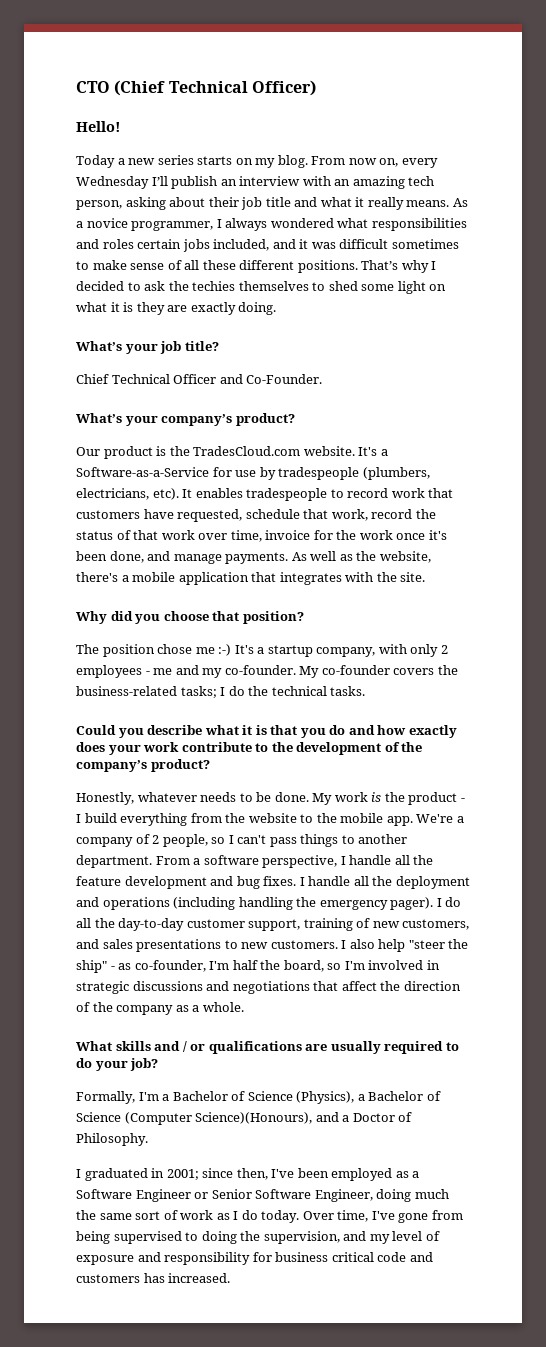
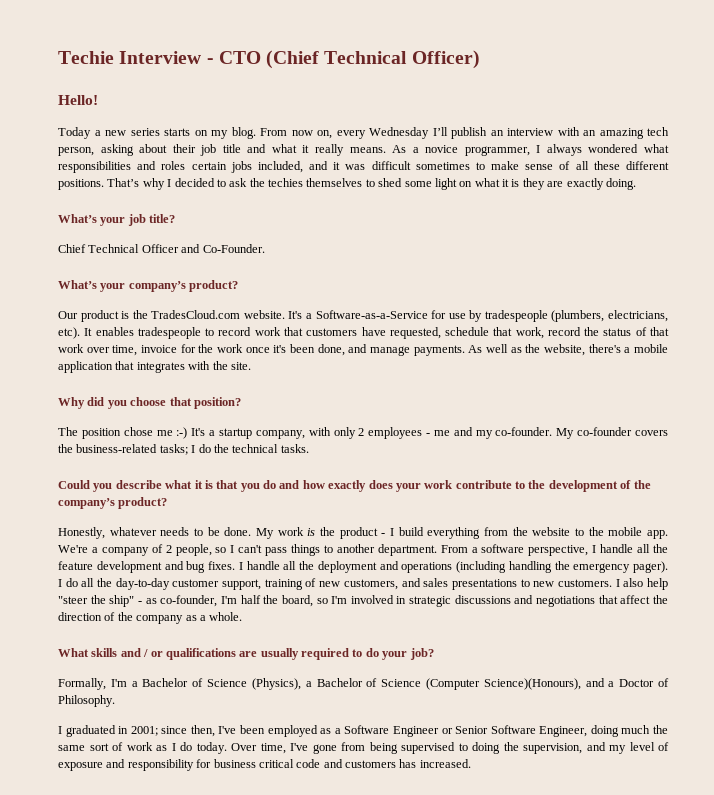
(76, 87) none -> [58,51,214,64] Techie Interview -

